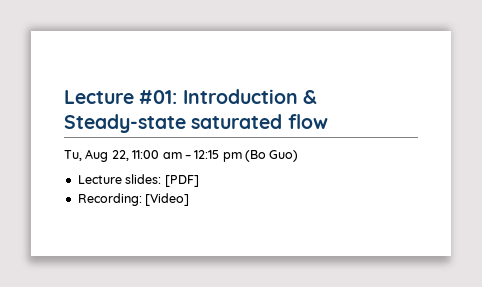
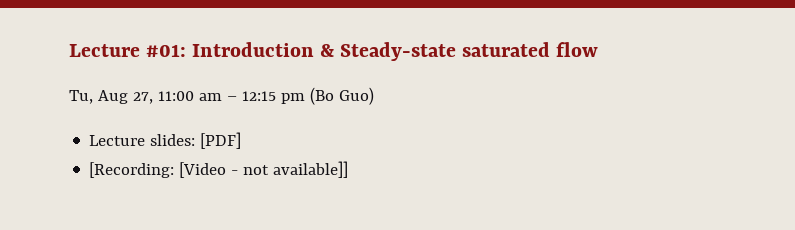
[111,150,129,161] 22, -> [132,92,153,104] 27,
[77,193,190,206] Recording: [Video] -> [89,161,349,178] [Recording: [Video - not available]]

